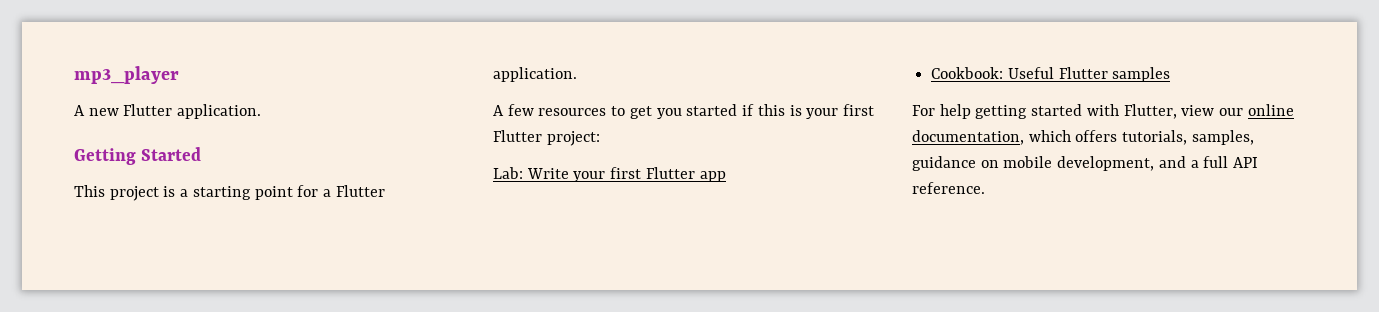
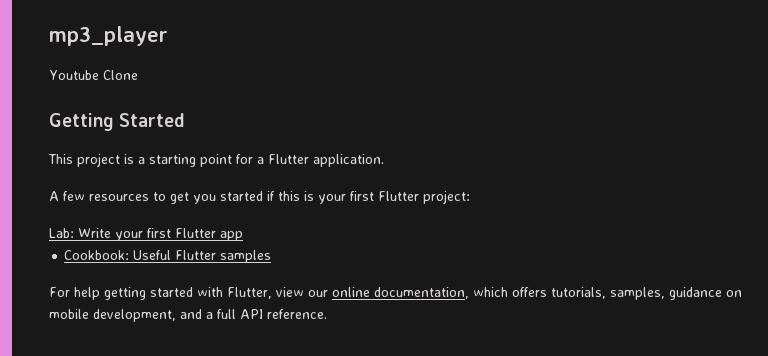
[74,104,262,119] A new Flutter application. -> [49,70,138,80] Youtube Clone

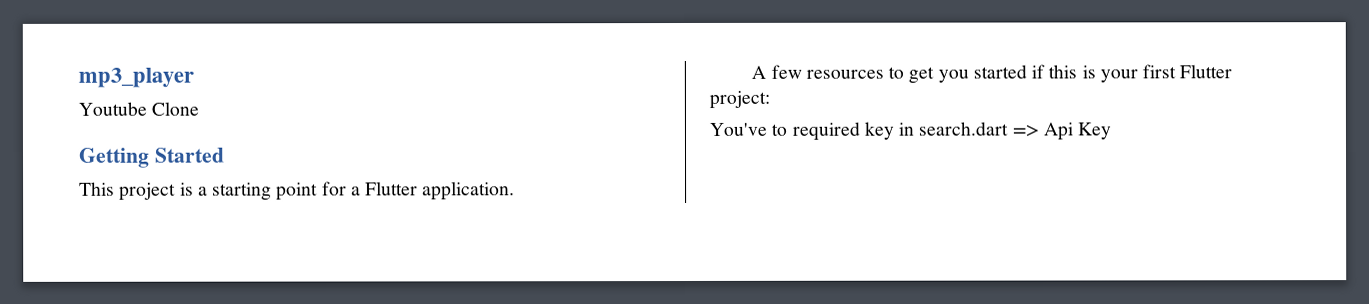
[49,228,243,241] [64,250,272,263] [49,287,742,300] [49,309,327,322] Lab: Write your first Flutter app // Cookbook: Useful Flutter samples // For help getting started with Flutter, view our online documentation, which offers tutorials, samples, guidance on mobile development, and a full API reference. -> [709,121,1112,141] You've to required key in search.dart => Api Key

